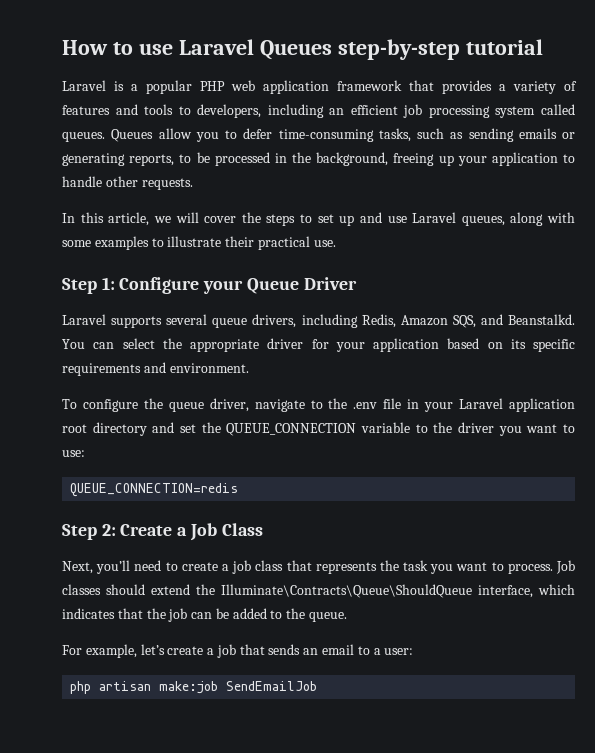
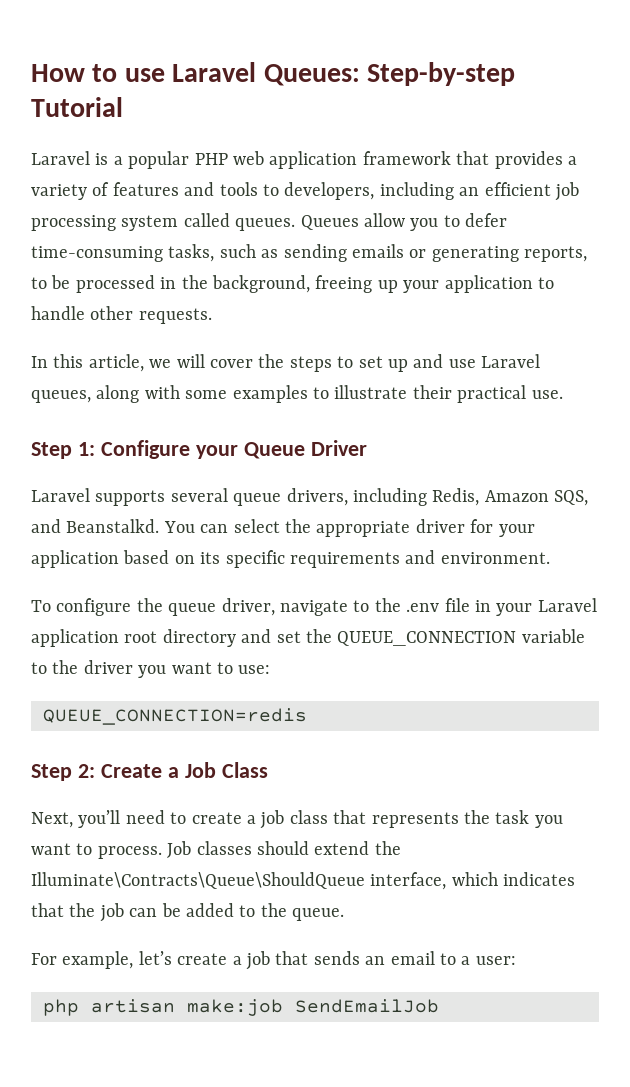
[259,39,543,60] Queues step-by-step tutorial -> [263,62,516,86] [31,97,123,117] Queues: Step-by-step Tutorial

